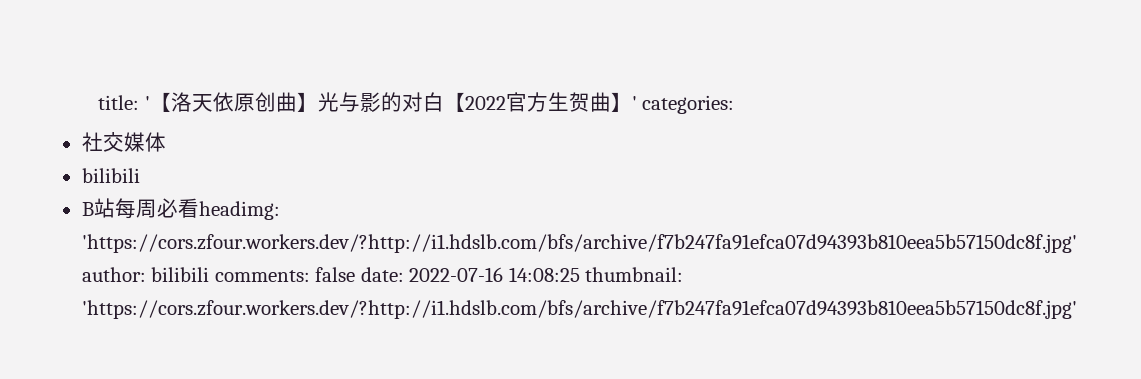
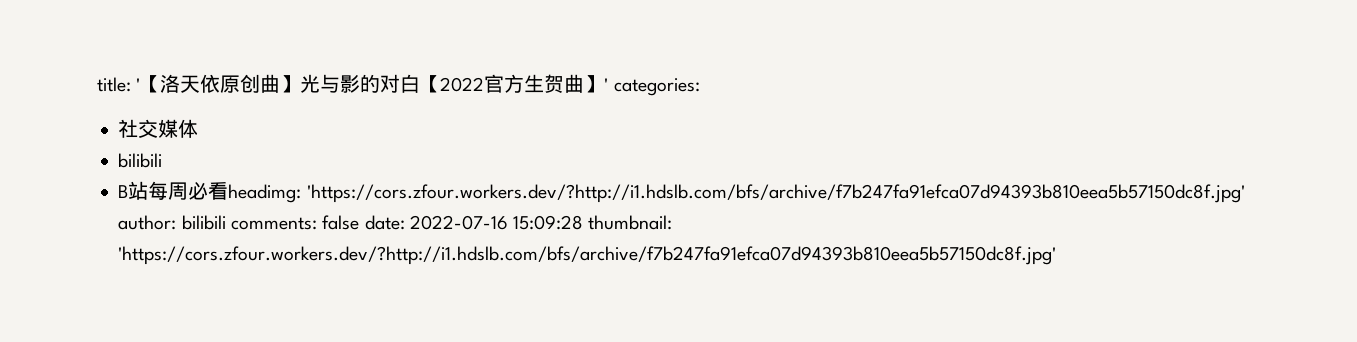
[508,267,580,282] 14:08:25 -> [513,215,584,230] 15:09:28

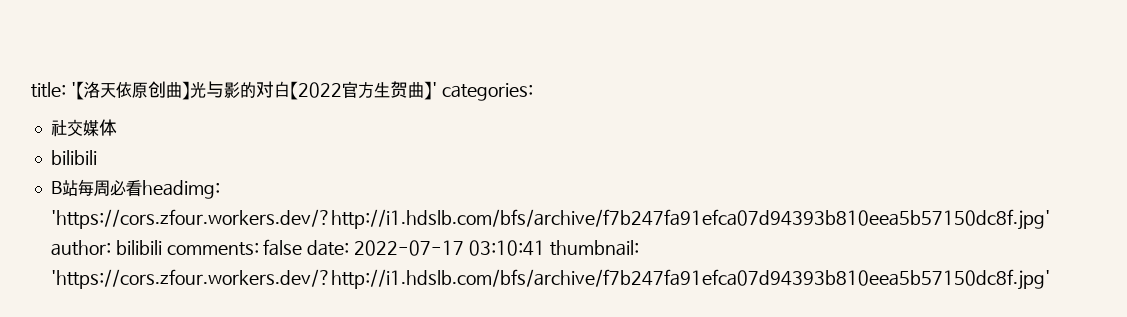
[409,215,584,230] 2022-07-16 15:09:28 -> [354,240,545,256] 2022-07-17 03:10:41

